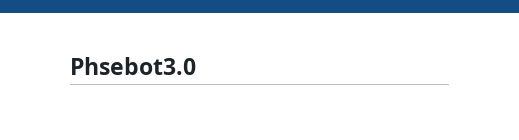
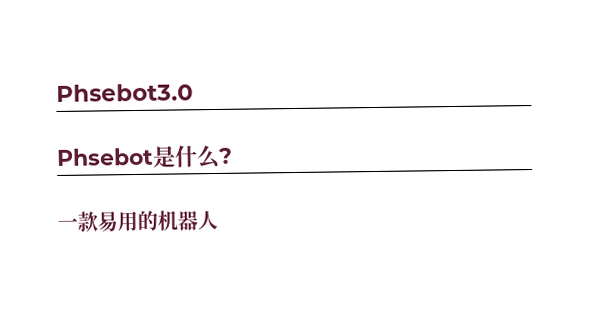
(196, 66) none -> [56,144,233,170] [57,210,218,233] // Phsebot是什么? // 一款易用的机器人

